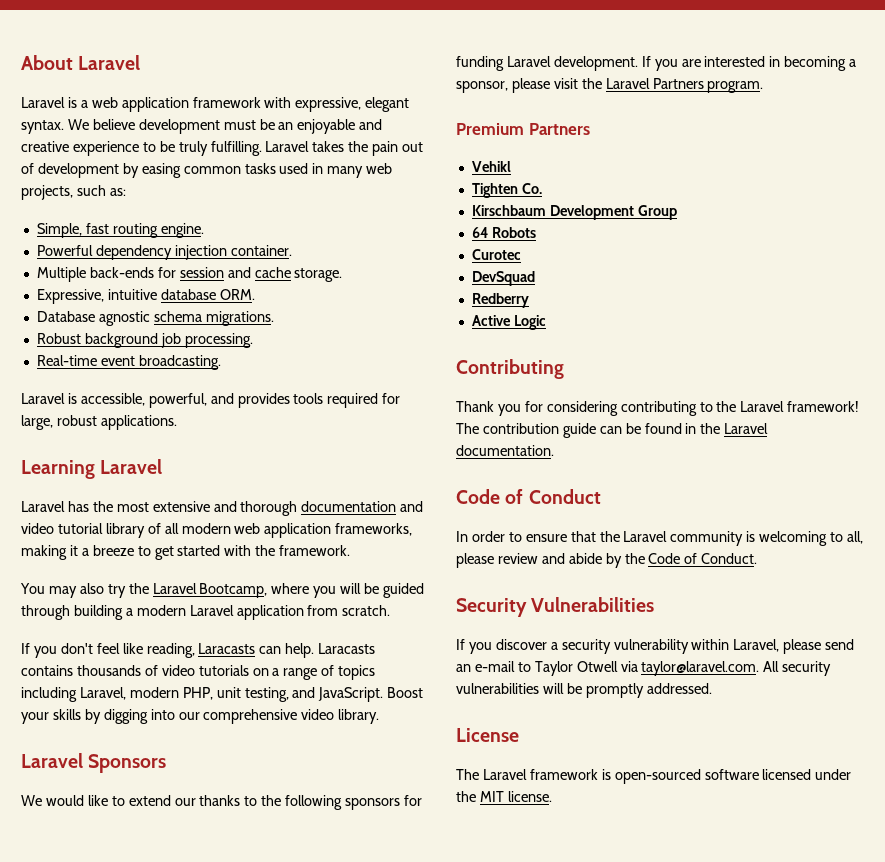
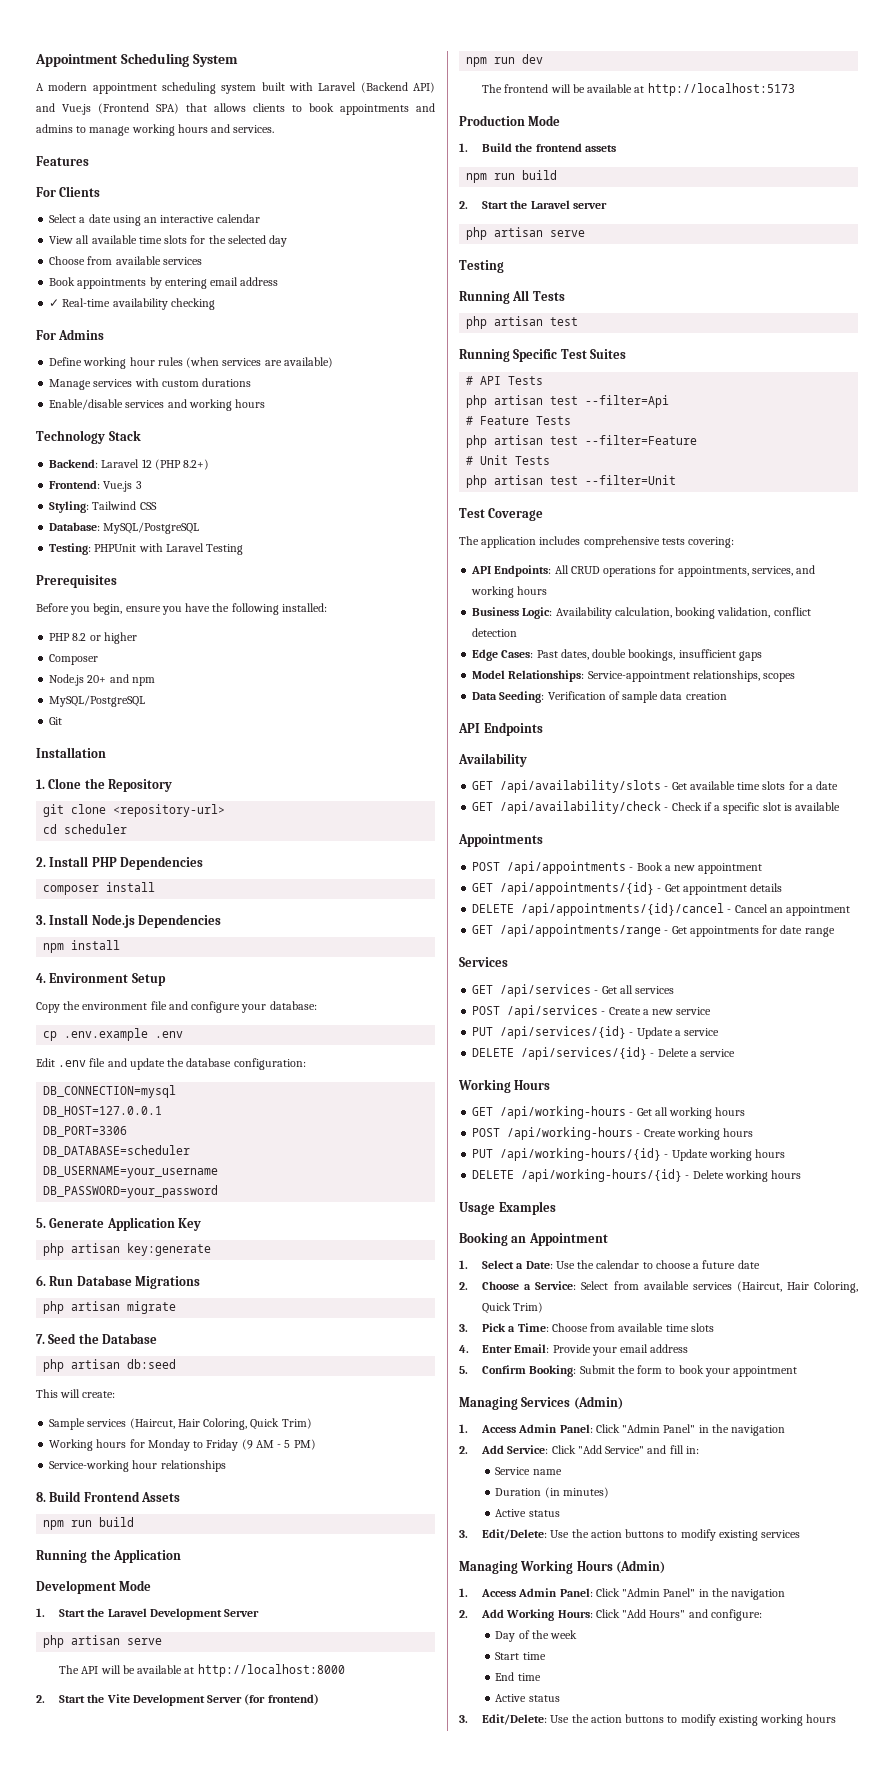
[21,55,141,70] [21,97,410,112] [21,119,383,134] [21,141,424,156] [21,163,393,178] [21,185,126,200] [36,223,204,238] [36,245,292,260] [36,267,343,282] [36,289,255,304] [36,311,274,326] [36,333,253,348] [36,355,221,370] [21,393,401,408] [21,415,177,430] [21,459,163,479] [21,501,424,516] [21,523,413,538] [21,545,351,560] [20,583,425,598] [21,605,391,620] [21,643,376,658] [21,665,376,680] [21,687,424,702] [21,709,380,724] [21,753,167,773] [21,795,423,810] [456,56,857,71] [456,78,764,93] [456,123,590,135] [471,161,511,172] [471,183,542,198] [471,205,677,220] [471,227,536,238] [471,249,521,260] [471,271,535,286] [471,293,529,308] [471,315,546,330] [456,359,564,379] [456,401,860,416] [456,423,769,438] [456,445,554,456] [456,489,601,504] [456,531,864,546] [456,553,758,568] [456,597,655,617] [456,639,855,654] [456,661,832,676] [456,683,712,698] [456,728,519,742] [456,769,852,784] [456,791,552,802] About Laravel // Laravel is a web application framework with expressive, elegant syntax. We believe development must be an enjoyable and creative experience to be truly fulfilling. Laravel takes the pain out of development by easing common tasks used in many web projects, such as: // Simple, fast routing engine. // Powerful dependency injection container. // Multiple back-ends for session and cache storage. // Expressive, intuitive database ORM. // Database agnostic schema migrations. // Robust background job processing. // Real-time event broadcasting. // Laravel is accessible, powerful, and provides tools required for large, robust applications. // Learning Laravel // Laravel has the most extensive and thorough documentation and video tutorial library of all modern web application frameworks, making it a breeze to get started with the framework. // You may also try the Laravel Bootcamp, where you will be guided through building a modern Laravel application from scratch. // If you don't feel like reading, Laracasts can help. Laracasts contains thousands of video tutorials on a range of topics including Laravel, modern PHP, unit testing, and JavaScript. Boost your skills by digging into our comprehensive video library. // Laravel Sponsors // We would like to extend our thanks to the following sponsors for funding Laravel development. If you are interested in becoming a sponsor, please visit the Laravel Partners program. // Premium Partners // Vehikl // Tighten Co. // Kirschbaum Development Group // 64 Robots // Curotec // DevSquad // Redberry // Active Logic // Contributing // Thank you for considering contributing to the Laravel framework! The contribution guide can be found in the Laravel documentation. // Code of Conduct // In order to ensure that the Laravel community is welcoming to all, please review and abide by the Code of Conduct. // Security Vulnerabilities // If you discover a security vulnerability within Laravel, please send an e-mail to Taylor Otwell via taylor@laravel.com. All security vulnerabilities will be promptly addressed. // License // The Laravel framework is open-sourced software licensed under the MIT license. -> [35,53,238,67] [36,82,435,94] [36,103,435,115] [36,124,275,136] [36,156,89,166] [36,186,101,197] [49,214,260,226] [49,235,288,247] [49,256,202,265] [49,277,279,289] [49,298,215,310] [36,329,105,340] [49,357,333,369] [49,378,252,390] [49,399,266,411] [36,430,141,444] [49,459,210,470] [49,480,142,492] [49,501,157,513] [49,522,200,534] [49,543,244,555] [36,575,117,588] [36,603,327,615] [49,632,137,644] [49,654,99,665] [49,674,155,686] [49,695,146,707] [49,717,63,725] [36,747,106,758] [36,778,173,792] [43,804,226,817] [43,824,128,834] [36,856,204,870] [43,882,156,895] [36,914,222,928] [43,940,121,953] [36,973,166,986] [36,1001,317,1013] [43,1028,184,1041] [36,1058,306,1070] [43,1085,177,1098] [43,1106,163,1117] [43,1126,128,1137] [43,1145,191,1157] [43,1166,219,1178] [43,1185,219,1198] [36,1217,202,1231] [43,1243,212,1256] [36,1275,201,1289] [43,1301,177,1314] [36,1333,158,1344] [43,1359,177,1372] [36,1389,116,1398] [49,1418,312,1430] [49,1439,316,1451] [49,1460,226,1472] [36,1491,181,1502] [43,1517,135,1530] [36,1549,182,1563] [36,1580,152,1594] [36,1608,260,1620] [43,1635,163,1648] [59,1664,345,1677] [36,1694,319,1706] [466,54,544,67] [482,83,795,96] [459,115,561,126] [459,143,616,152] [466,170,558,183] [459,200,607,209] [466,227,586,240] [459,260,504,273] [459,290,565,304] [466,316,579,329] [459,349,627,362] [466,376,544,385] [466,395,670,408] [466,416,572,425] [466,435,698,448] [466,455,551,465] [466,475,677,488] [459,508,544,521] [459,536,735,548] [471,565,816,577] [471,586,548,598] [472,607,811,619] [472,628,518,637] [472,649,762,661] [472,670,796,682] [472,691,727,703] [458,722,543,736] [458,753,527,767] [472,780,839,793] [472,801,841,814] [458,834,543,847] [472,861,763,874] [472,882,783,895] [472,903,851,916] [472,924,835,937] [459,957,508,967] [472,984,675,997] [472,1005,712,1018] [472,1026,720,1039] [472,1047,736,1060] [458,1079,551,1093] [472,1106,746,1119] [472,1127,754,1140] [472,1148,786,1161] [472,1169,802,1182] [459,1201,556,1215] [459,1232,608,1246] [459,1260,760,1269] [459,1281,858,1293] [482,1302,544,1314] [459,1323,714,1332] [459,1344,689,1356] [459,1365,798,1377] [459,1396,623,1410] [459,1424,786,1436] [459,1445,699,1454] [495,1467,562,1475] [495,1487,609,1498] [495,1509,560,1517] [459,1529,801,1541] [459,1560,666,1574] [459,1588,786,1600] [459,1609,762,1621] [495,1630,578,1642] [495,1652,546,1660] [495,1672,541,1681] [495,1694,560,1702] [459,1714,837,1726] Appointment Scheduling System // A modern appointment scheduling system built with Laravel (Backend API) and Vue.js (Frontend SPA) that allows clients to book appointments and admins to manage working hours and services. // Features // For Clients // Select a date using an interactive calendar // View all available time slots for the selected day // Choose from available services // Book appointments by entering email address // ✓ Real-time availability checking // For Admins // Define working hour rules (when services are available) // Manage services with custom durations // Enable/disable services and working hours // Technology Stack // Backend: Laravel 12 (PHP 8.2+) // Frontend: Vue.js 3 // Styling: Tailwind CSS // Database: MySQL/PostgreSQL // Testing: PHPUnit with Laravel Testing // Prerequisites // Before you begin, ensure you have the following installed: // PHP 8.2 or higher // Composer // Node.js 20+ and npm // MySQL/PostgreSQL // Git // Installation // 1. Clone the Repository // git clone <repository-url> // cd scheduler // 2. Install PHP Dependencies // composer install // 3. Install Node.js Dependencies // npm install // 4. Environment Setup // Copy the environment file and configure your database: // cp .env.example .env // Edit .env file and update the database configuration: // DB_CONNECTION=mysql // DB_HOST=127.0.0.1 // DB_PORT=3306 // DB_DATABASE=scheduler // DB_USERNAME=your_username // DB_PASSWORD=your_password // 5. Generate Application Key // php artisan key:generate // 6. Run Database Migrations // php artisan migrate // 7. Seed the Database // php artisan db:seed // This will create: // Sample services (Haircut, Hair Coloring, Quick Trim) // Working hours for Monday to Friday (9 AM - 5 PM) // Service-working hour relationships // 8. Build Frontend Assets // npm run build // Running the Application // Development Mode // 1. Start the Laravel Development Server // php artisan serve // The API will be available at http://localhost:8000 // 2. Start the Vite Development Server (for frontend) // npm run dev // The frontend will be available at http://localhost:5173 // Production Mode // 1. Build the frontend assets // npm run build // 2. Start the Laravel server // php artisan serve // Testing // Running All Tests // php artisan test // Running Specific Test Suites // # API Tests // php artisan test --filter=Api // # Feature Tests // php artisan test --filter=Feature // # Unit Tests // php artisan test --filter=Unit // Test Coverage // The application includes comprehensive tests covering: // API Endpoints: All CRUD operations for appointments, services, and working hours // Business Logic: Availability calculation, booking validation, conflict detection // Edge Cases: Past dates, double bookings, insufficient gaps // Model Relationships: Service-appointment relationships, scopes // Data Seeding: Verification of sample data creation // API Endpoints // Availability // GET /api/availability/slots - Get available time slots for a date // GET /api/availability/check - Check if a specific slot is available // Appointments // POST /api/appointments - Book a new appointment // GET /api/appointments/{id} - Get appointment details // DELETE /api/appointments/{id}/cancel - Cancel an appointment // GET /api/appointments/range - Get appointments for date range // Services // GET /api/services - Get all services // POST /api/services - Create a new service // PUT /api/services/{id} - Update a service // DELETE /api/services/{id} - Delete a service // Working Hours // GET /api/working-hours - Get all working hours // POST /api/working-hours - Create working hours // PUT /api/working-hours/{id} - Update working hours // DELETE /api/working-hours/{id} - Delete working hours // Usage Examples // Booking an Appointment // 1. Select a Date: Use the calendar to choose a future date // 2. Choose a Service: Select from available services (Haircut, Hair Coloring, Quick Trim) // 3. Pick a Time: Choose from available time slots // 4. Enter Email: Provide your email address // 5. Confirm Booking: Submit the form to book your appointment // Managing Services (Admin) // 1. Access Admin Panel: Click "Admin Panel" in the navigation // 2. Add Service: Click "Add Service" and fill in: // Service name // Duration (in minutes) // Active status // 3. Edit/Delete: Use the action buttons to modify existing services // Managing Working Hours (Admin) // 1. Access Admin Panel: Click "Admin Panel" in the navigation // 2. Add Working Hours: Click "Add Hours" and configure: // Day of the week // Start time // End time // Active status // 3. Edit/Delete: Use the action buttons to modify existing working hours

